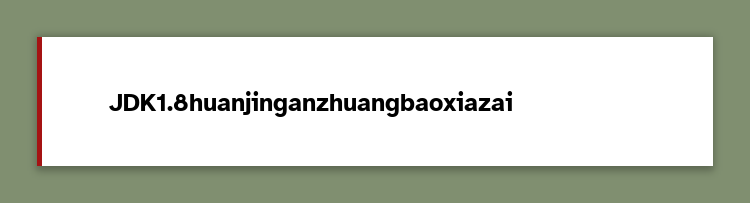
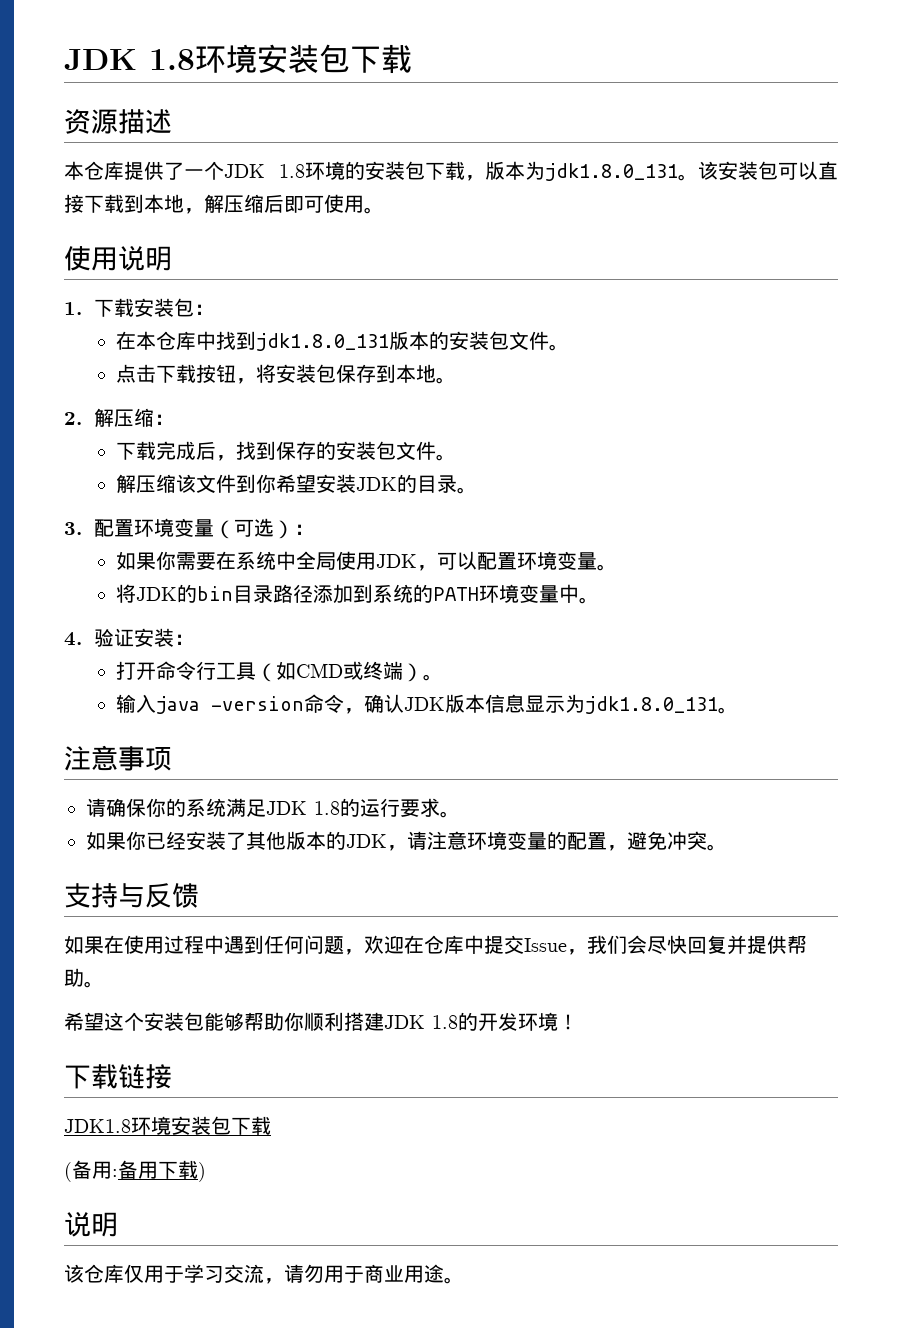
[109,91,513,117] JDK1.8huanjinganzhuangbaoxiazai -> [64,44,412,74] [64,109,172,134] [64,161,838,181] [64,194,384,214] [64,245,172,271] [64,298,214,317] [115,331,569,351] [115,364,456,384] [64,408,174,427] [115,441,456,461] [115,474,477,494] [64,518,314,539] [115,551,617,571] [115,584,599,604] [64,628,194,647] [115,661,443,682] [115,694,738,714] [64,745,172,771] [86,798,460,818] [86,831,727,851] [64,883,199,908] [64,935,807,955] [64,968,104,988] [64,1012,578,1031] [64,1064,172,1089] [64,1116,271,1135] [64,1160,206,1182] [64,1211,118,1237] [64,1264,464,1284] JDK 1.8环境安装包下载 // 资源描述 // 本仓库提供了一个JDK 1.8环境的安装包下载，版本为jdk1.8.0_131。该安装包可以直接下载到本地，解压缩后即可使用。 // 使用说明 // 1.下载安装包： // 在本仓库中找到jdk1.8.0_131版本的安装包文件。 // 点击下载按钮，将安装包保存到本地。 // 2.解压缩： // 下载完成后，找到保存的安装包文件。 // 解压缩该文件到你希望安装JDK的目录。 // 3.配置环境变量（可选）： // 如果你需要在系统中全局使用JDK，可以配置环境变量。 // 将JDK的bin目录路径添加到系统的PATH环境变量中。 // 4.验证安装： // 打开命令行工具（如CMD或终端）。 // 输入java -version命令，确认JDK版本信息显示为jdk1.8.0_131。 // 注意事项 // 请确保你的系统满足JDK 1.8的运行要求。 // 如果你已经安装了其他版本的JDK，请注意环境变量的配置，避免冲突。 // 支持与反馈 // 如果在使用过程中遇到任何问题，欢迎在仓库中提交Issue，我们会尽快回复并提供帮助。 // 希望这个安装包能够帮助你顺利搭建JDK 1.8的开发环境！ // 下载链接 // JDK1.8环境安装包下载 // (备用:备用下载) // 说明 // 该仓库仅用于学习交流，请勿用于商业用途。

